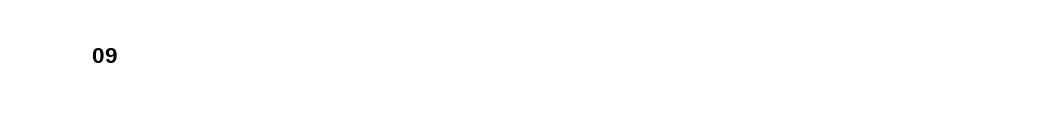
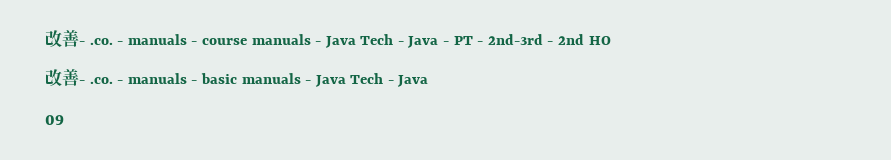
(92, 55) none -> [45,30,611,48] [45,69,429,87] 改善- .co. - manuals - course manuals - Java Tech - Java - PT - 2nd-3rd - 2nd HO // 改善- .co. - manuals - basic manuals - Java Tech - Java //

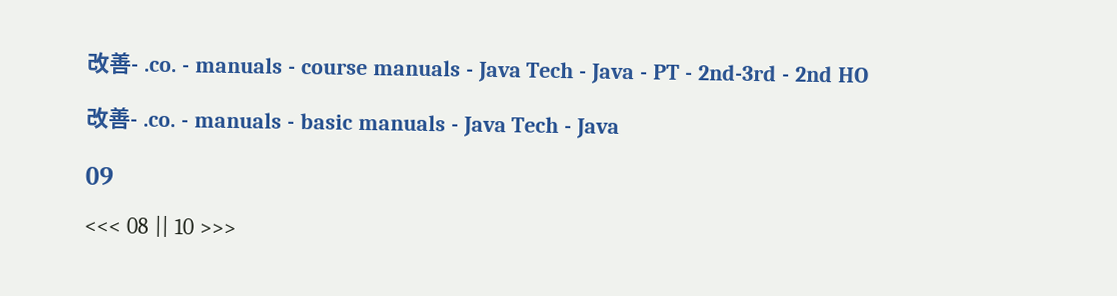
(64, 120) none -> [84,215,236,238] // <<< 08 || 10 >>>

